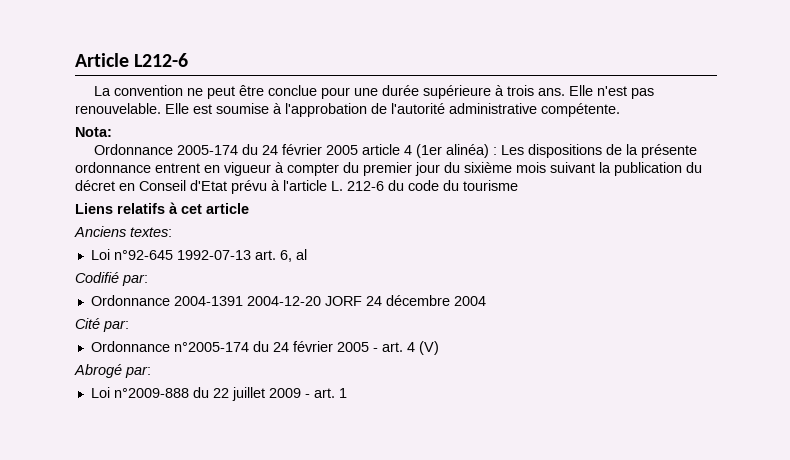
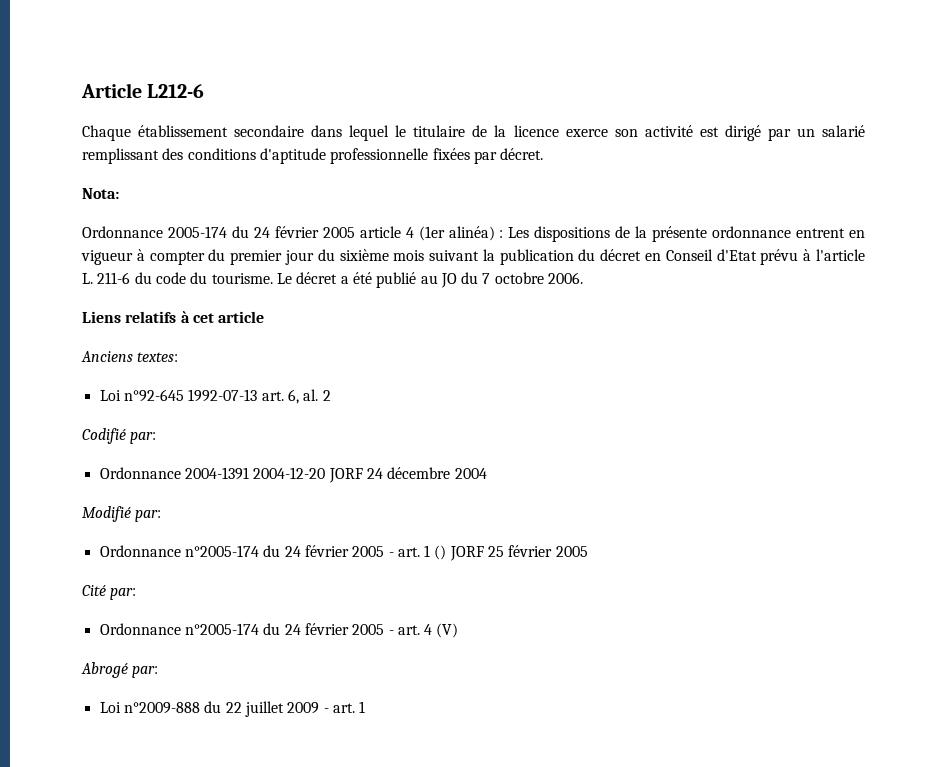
[94,85,655,99] [75,103,620,117] La convention ne peut être conclue pour une durée supérieure à trois ans. Elle n'est pas renouvelable. Elle est soumise à l'approbation de l'autorité administrative compétente. -> [82,125,865,141] [82,148,544,164] Chaque établissement secondaire dans lequel le titulaire de la licence exerce son activité est dirigé par un salarié remplissant des conditions d'aptitude professionnelle fixées par décret.
[347,181,384,191] 212-6 -> [97,272,131,284] 211-6
[463,180,518,191] tourisme -> [211,272,584,288] tourisme. Le décret a été publié au JO du 7 octobre 2006.
[295,249,307,260] al -> [303,389,331,401] al. 2
(486, 301) none -> [82,506,162,522] [99,545,588,561] // Modifié par: // Ordonnance n°2005-174 du 24 février 2005 - art. 1 () JORF 25 février 2005

